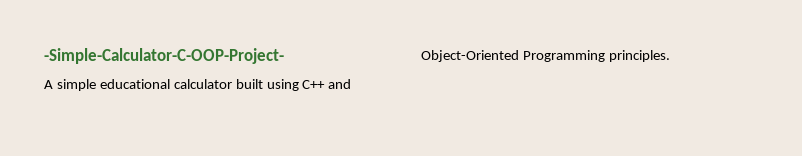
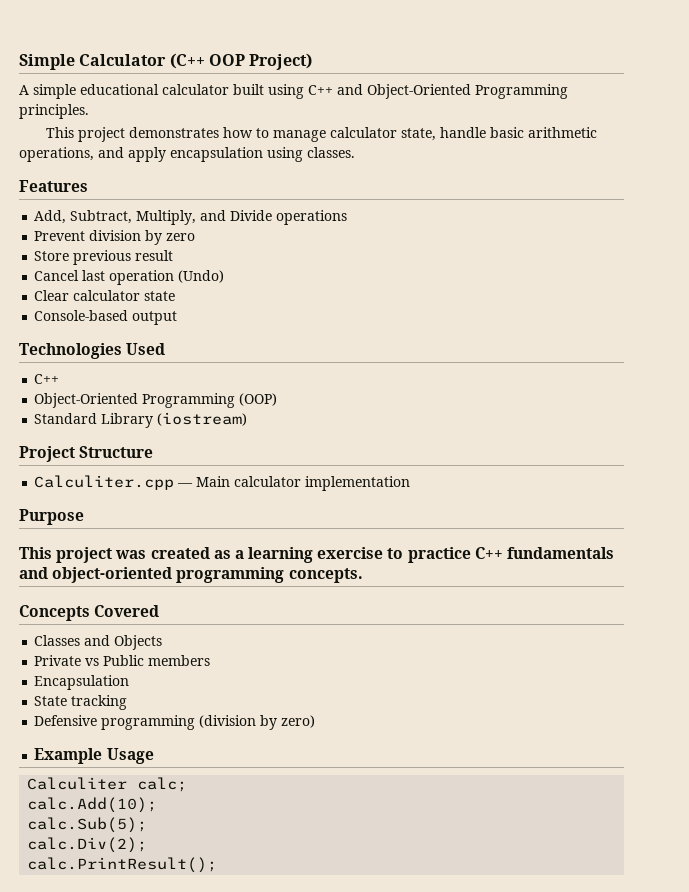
[44,48,284,64] -Simple-Calculator-C-OOP-Project- -> [19,53,313,70] Simple Calculator (C++ OOP Project)
(670, 56) none -> [45,127,597,142] [19,147,355,162] [19,180,88,192] [34,210,348,225] [34,230,196,245] [34,250,174,265] [34,270,225,285] [34,290,176,301] [34,310,178,325] [19,343,166,359] [34,374,60,384] [34,393,278,408] [34,412,248,428] [19,446,154,462] [34,475,411,491] [19,509,84,525] [19,547,615,563] [19,567,363,583] [19,605,160,621] [34,635,163,650] [34,655,211,666] [34,675,130,690] [34,695,128,710] [34,715,316,730] [34,748,154,764] [27,777,188,792] [27,797,158,813] [27,817,148,833] [27,837,148,853] [27,857,218,873] // This project demonstrates how to manage calculator state, handle basic arithmetic operations, and apply encapsulation using classes. // Features // Add, Subtract, Multiply, and Divide operations // Prevent division by zero // Store previous result // Cancel last operation (Undo) // Clear calculator state // Console-based output // Technologies Used // C++ // Object-Oriented Programming (OOP) // Standard Library (iostream) // Project Structure // Calculiter.cpp — Main calculator implementation // Purpose // This project was created as a learning exercise to practice C++ fundamentals and object-oriented programming concepts. // Concepts Covered // Classes and Objects // Private vs Public members // Encapsulation // State tracking // Defensive programming (division by zero) // Example Usage // Calculiter calc; // calc.Add(10); // calc.Sub(5); // calc.Div(2); // calc.PrintResult();

